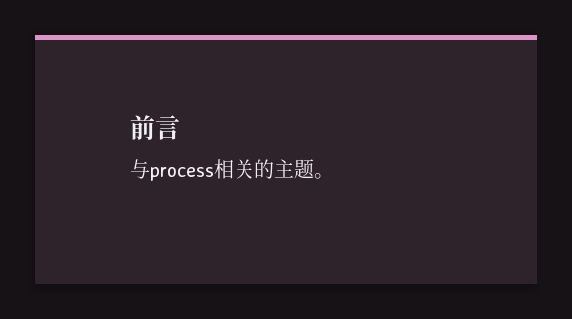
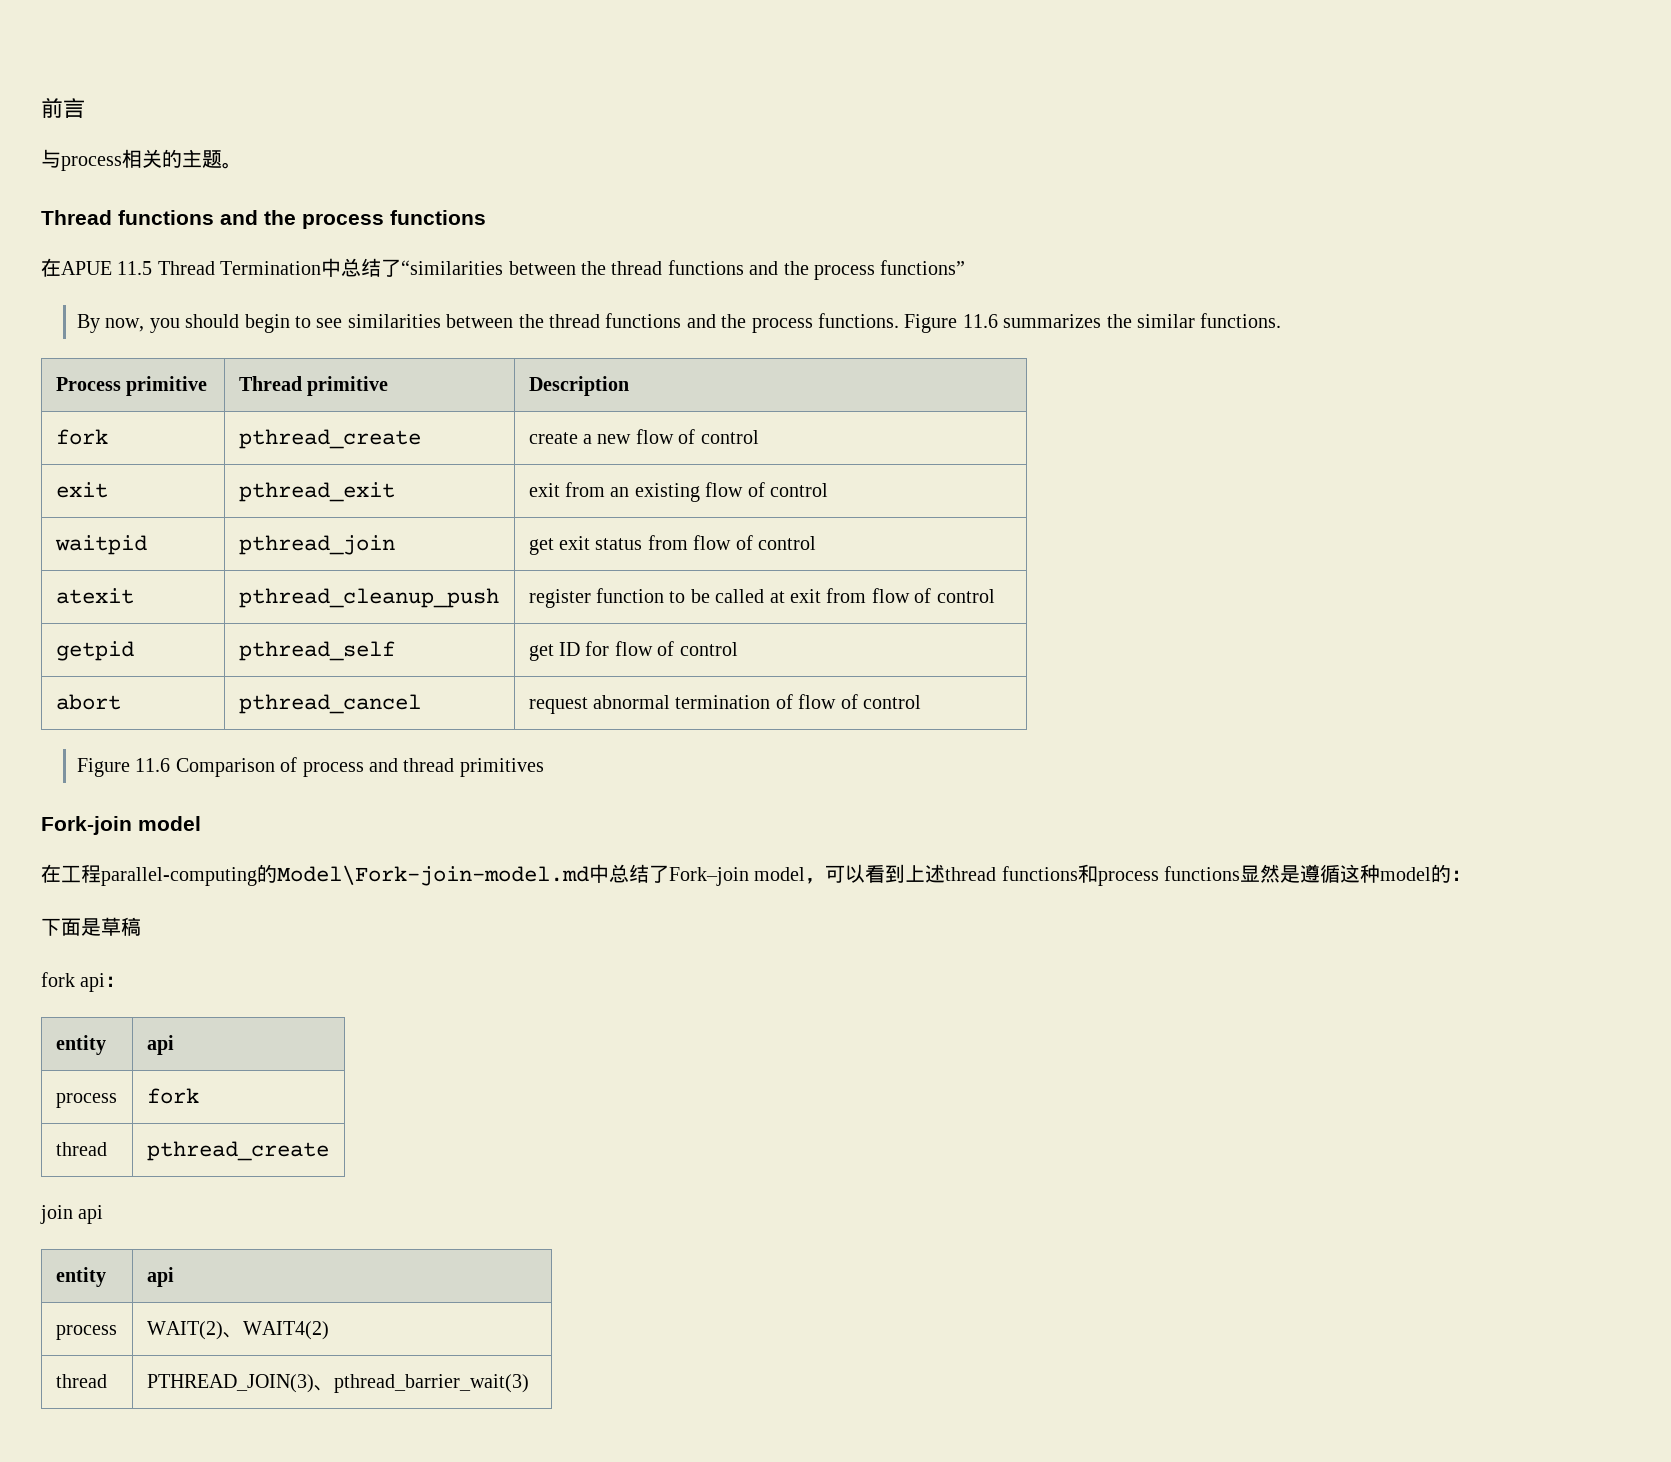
(334, 176) none -> [41,210,486,229] [41,258,966,280] [76,313,1282,333] [55,376,207,396] [238,376,388,396] [528,376,629,396] [55,429,108,445] [238,429,421,449] [528,429,759,444] [55,482,108,498] [238,482,395,502] [528,482,828,502] [54,535,147,555] [238,535,395,555] [528,535,816,555] [55,588,134,604] [238,588,499,608] [528,588,995,608] [55,641,134,661] [238,641,395,661] [528,641,738,661] [55,694,121,710] [238,694,421,714] [528,694,921,714] [76,757,544,777] [41,816,201,835] [41,864,1472,886] [41,917,141,936] [41,972,126,992] [55,1035,106,1055] [146,1035,174,1055] [55,1093,117,1108] [146,1088,199,1104] [55,1142,107,1156] [146,1141,329,1161] [40,1205,104,1224] [55,1267,106,1287] [146,1267,174,1287] [55,1325,117,1340] [146,1321,329,1340] [55,1374,107,1388] [146,1374,529,1393] // Thread functions and the process functions // 在APUE 11.5 Thread Termination中总结了“similarities between the thread functions and the process functions” // By now, you should begin to see similarities between the thread functions and the process functions. Figure 11.6 summarizes the similar functions. // Process primitive | Thread primitive | Description // fork | pthread_create | create a new flow of control // exit | pthread_exit | exit from an existing flow of control // waitpid | pthread_join | get exit status from flow of control // atexit | pthread_cleanup_push | register function to be called at exit from flow of control // getpid | pthread_self | get ID for flow of control // abort | pthread_cancel | request abnormal termination of flow of control // Figure 11.6 Comparison of process and thread primitives // Fork-join model // 在工程parallel-computing的Model\Fork–join-model.md中总结了Fork–join model，可以看到上述thread functions和process functions显然是遵循这种model的： // 下面是草稿 // fork api： // entity | api // process | fork // thread | pthread_create // join api // entity | api // process | WAIT(2)、WAIT4(2) // thread | PTHREAD_JOIN(3)、pthread_barrier_wait(3)

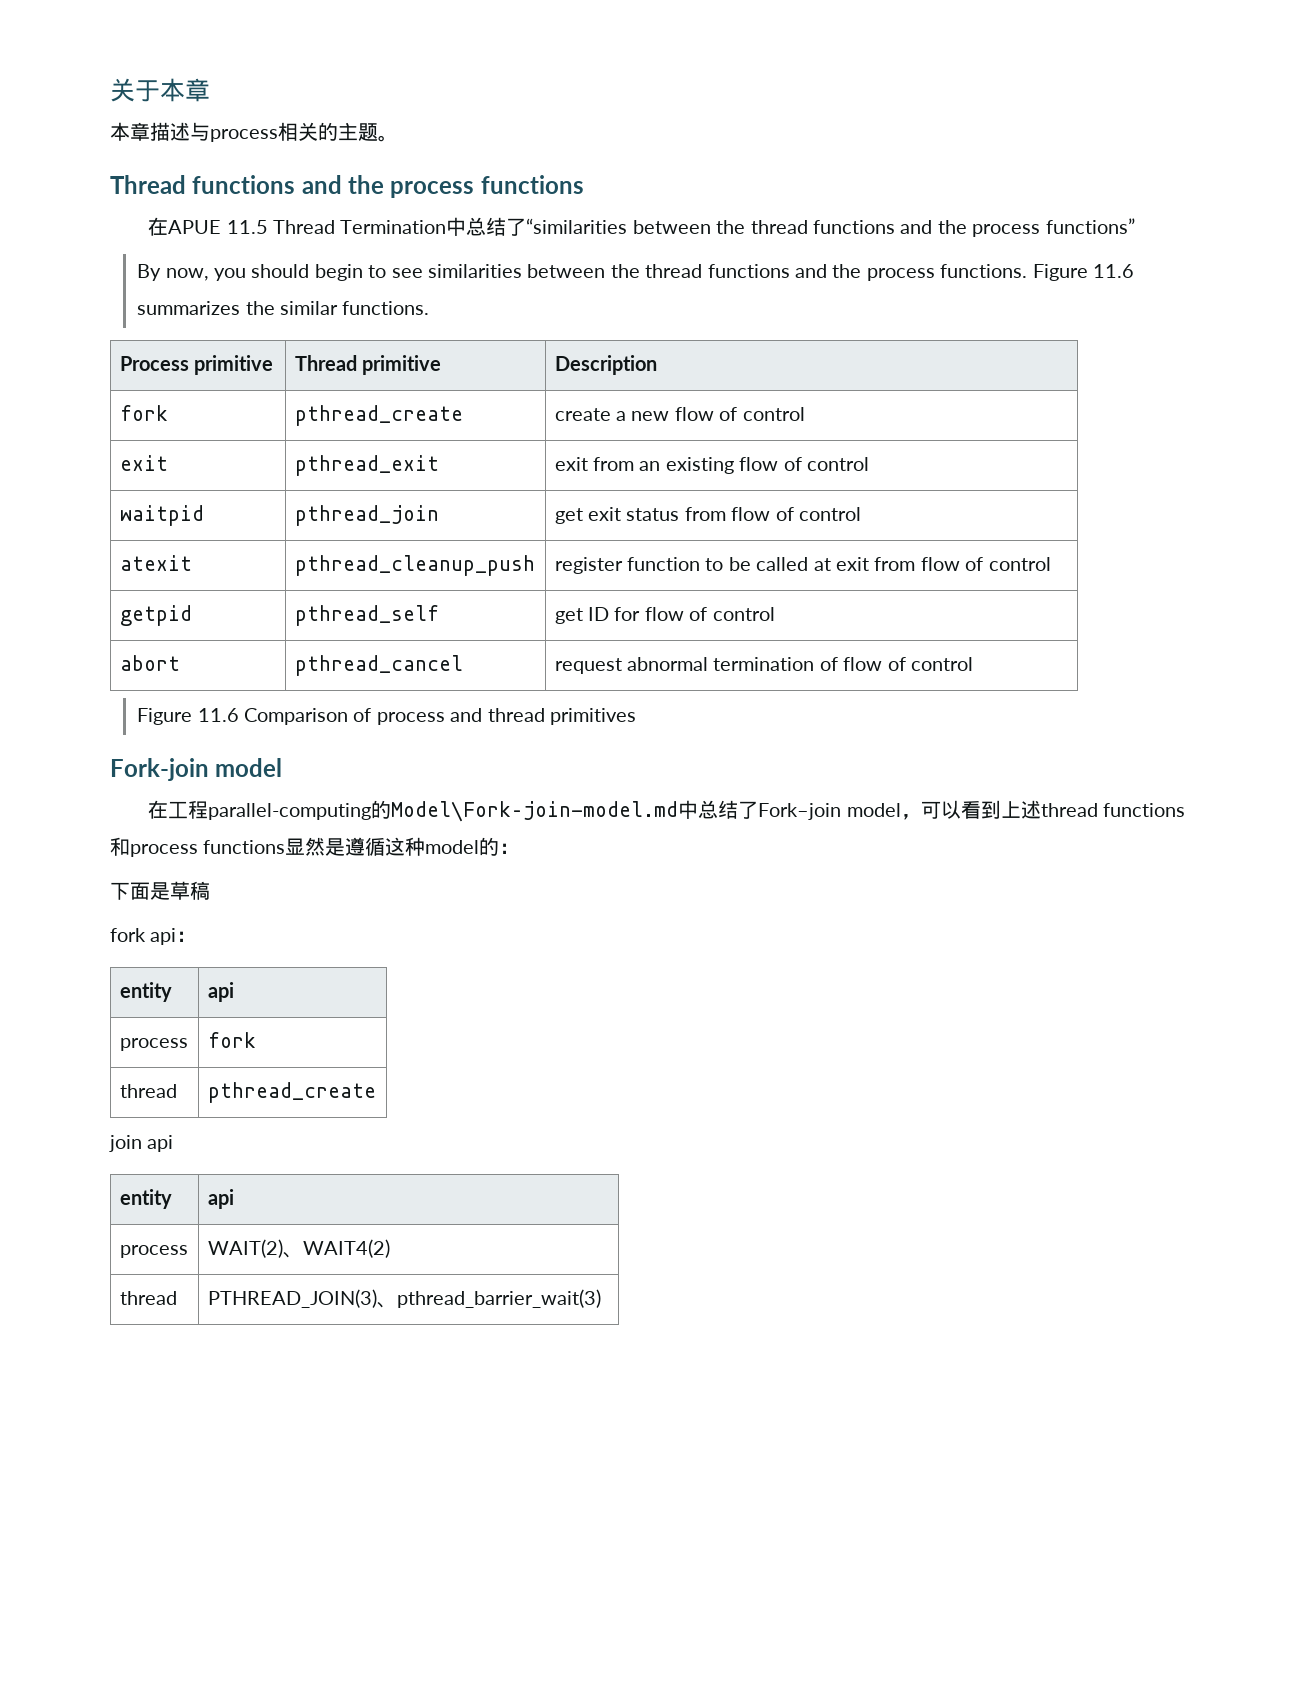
[41,97,85,118] 前言 // -> [110,78,210,102] [110,122,190,141] 关于本章 // 本章描述

